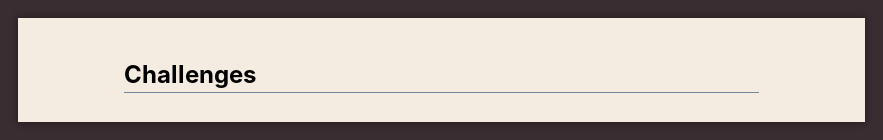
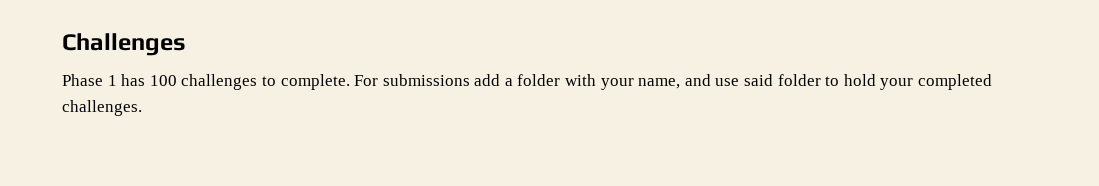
(256, 76) none -> [62,74,992,90] [62,100,142,116] // Phase 1 has 100 challenges to complete. For submissions add a folder with your name, and use said folder to hold your completed challenges.

